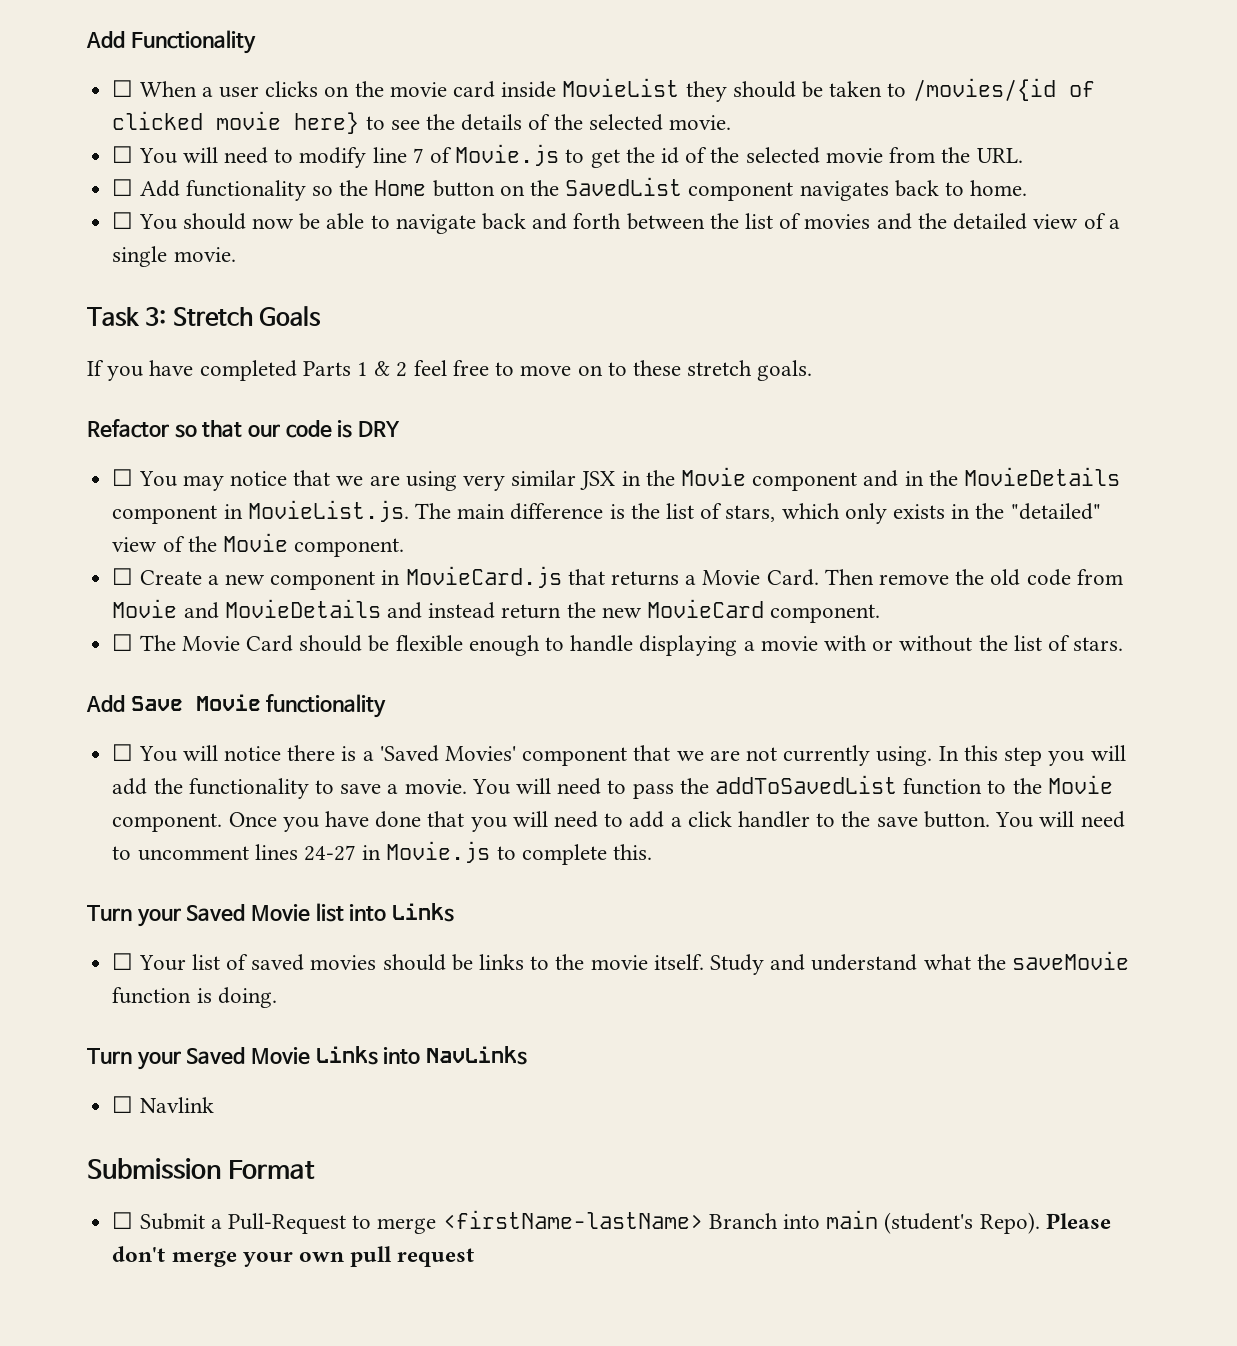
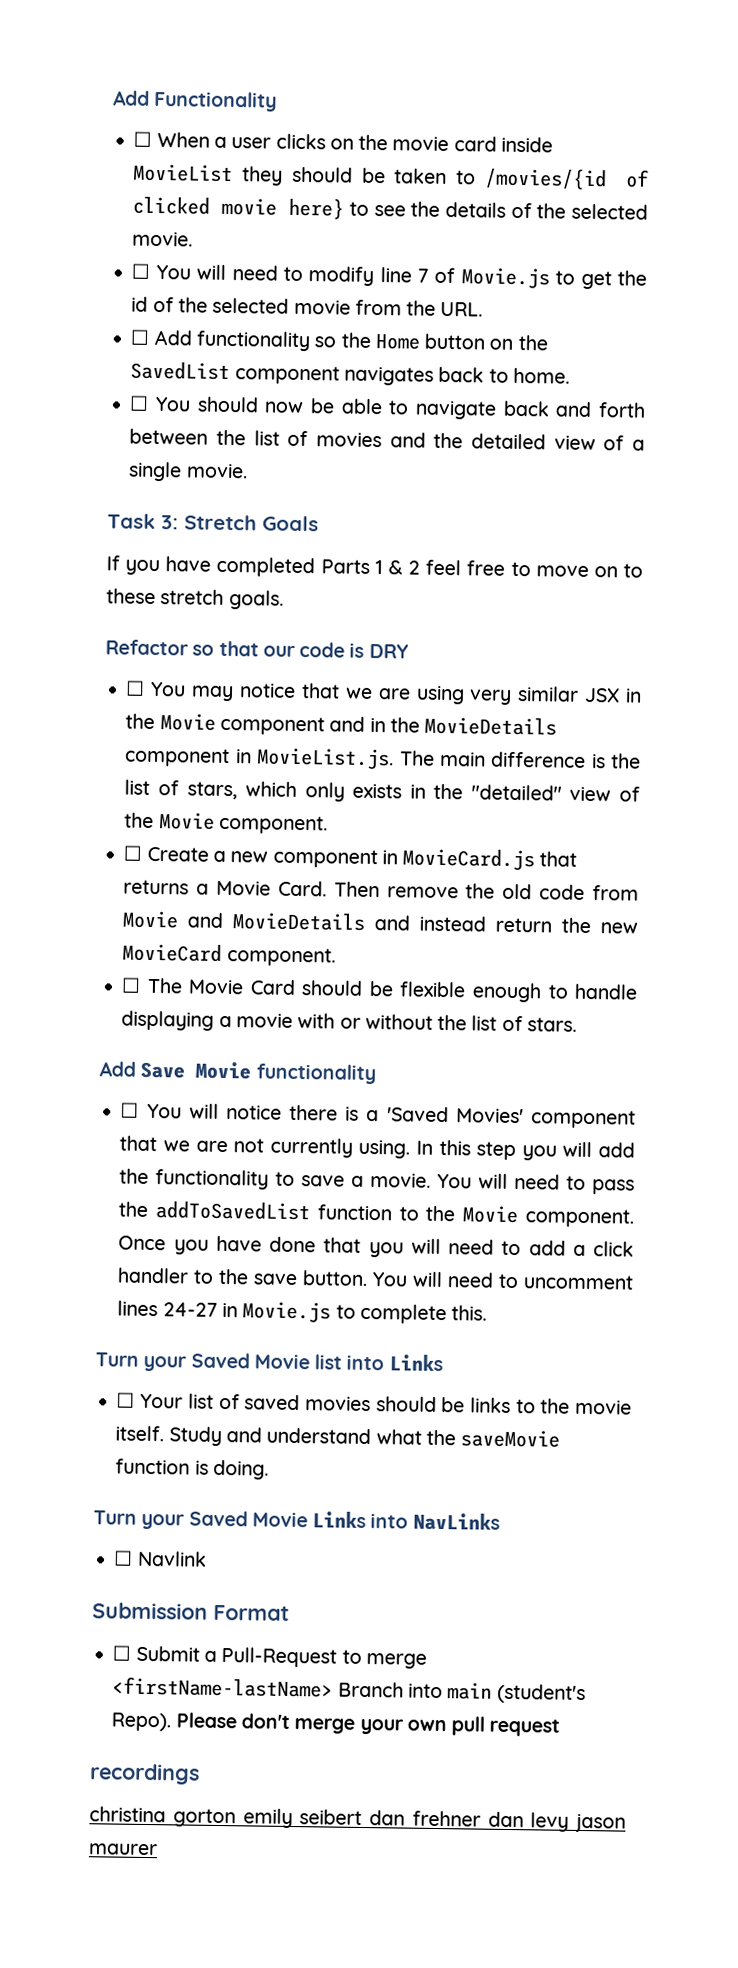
(475, 1257) none -> [89,1763,200,1785] [89,1806,626,1833] [88,1843,158,1856] // recordings // christina gorton emily seibert dan frehner dan levy jason maurer

